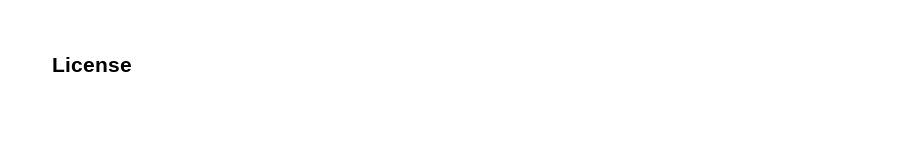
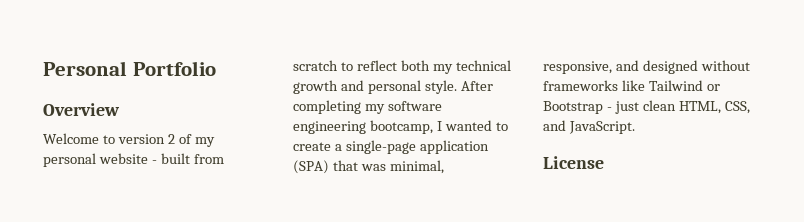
(52, 64) none -> [43,61,216,76] [43,103,120,116] [43,133,215,147] [43,153,224,167] [293,60,511,74] [293,80,493,94] [293,100,442,114] [293,120,508,134] [293,140,489,154] [293,160,444,174] [543,60,750,74] [543,80,720,91] [543,100,750,114] [543,120,635,134] Personal Portfolio // Overview // Welcome to version 2 of my personal website - built from scratch to reflect both my technical growth and personal style. After completing my software engineering bootcamp, I wanted to create a single-page application (SPA) that was minimal, responsive, and designed without frameworks like Tailwind or Bootstrap - just clean HTML, CSS, and JavaScript. //

